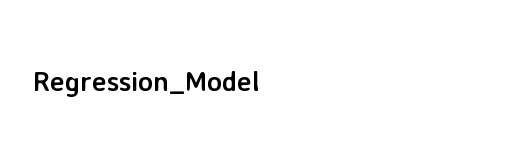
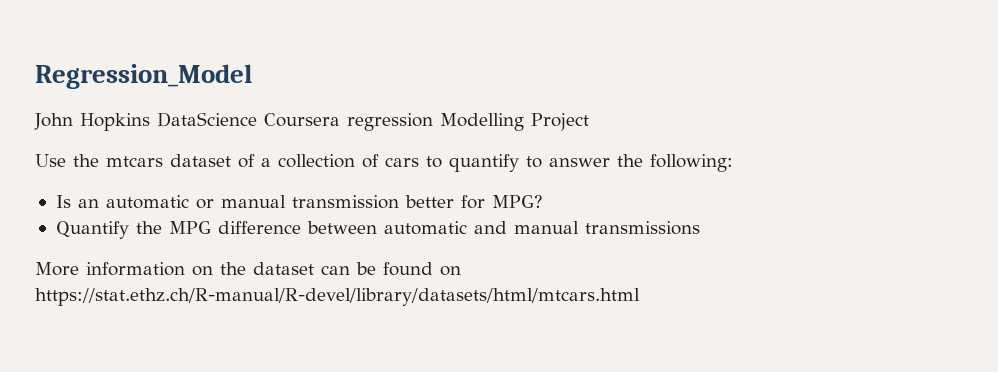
(260, 84) none -> [34,112,589,131] [35,154,733,172] [55,195,543,209] [55,221,700,239] [35,262,461,276] [35,288,640,306] // John Hopkins DataScience Coursera regression Modelling Project // Use the mtcars dataset of a collection of cars to quantify to answer the following: // Is an automatic or manual transmission better for MPG? // Quantify the MPG difference between automatic and manual transmissions // More information on the dataset can be found on https://stat.ethz.ch/R-manual/R-devel/library/datasets/html/mtcars.html

